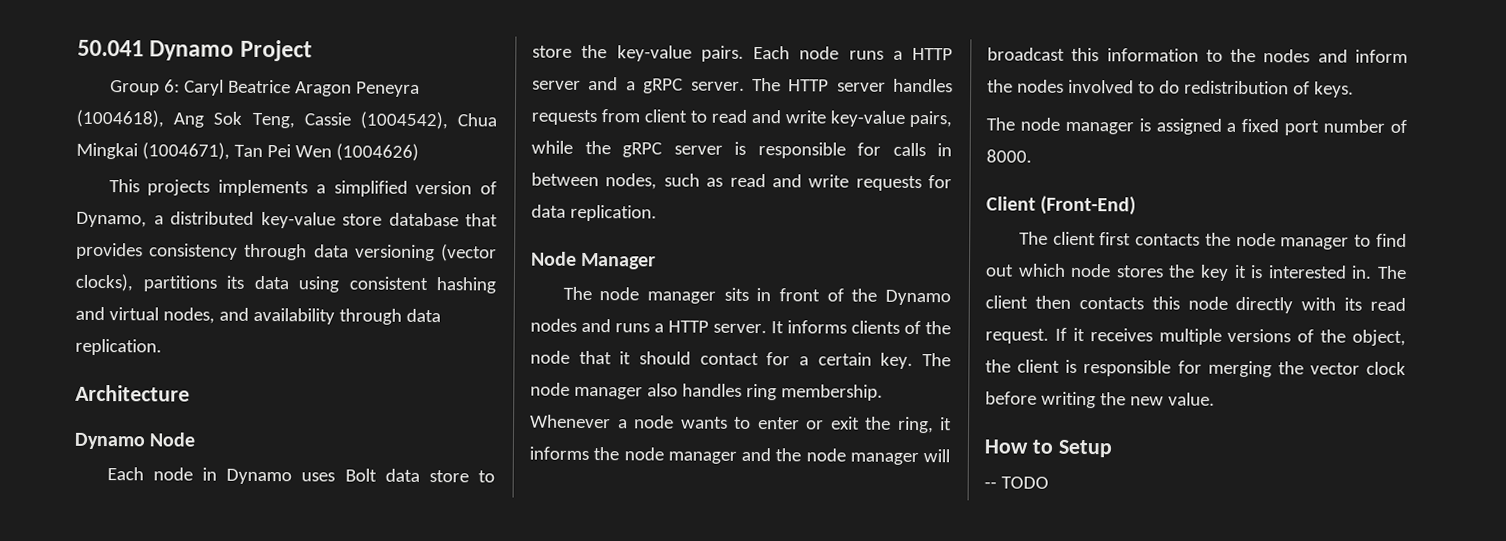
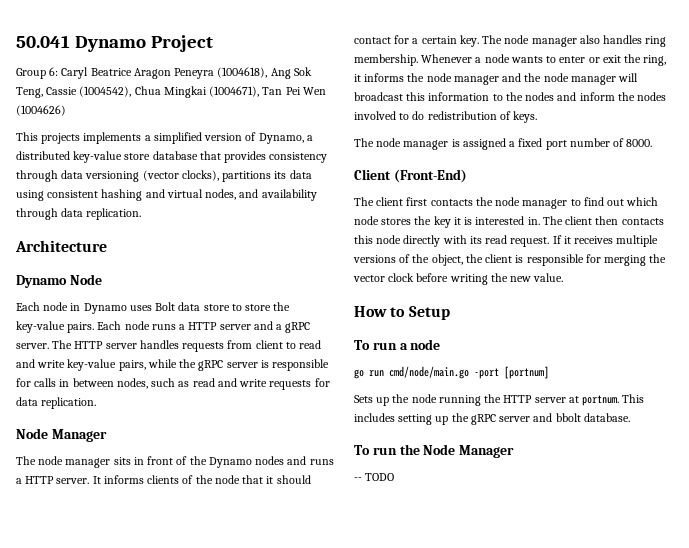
(1112, 448) none -> [354,339,441,350] [354,366,549,379] [354,394,645,406] [354,413,630,425] [354,444,515,458] // To run a node // go run cmd/node/main.go -port [portnum] // Sets up the node running the HTTP server at portnum. This includes setting up the gRPC server and bbolt database. // To run the Node Manager

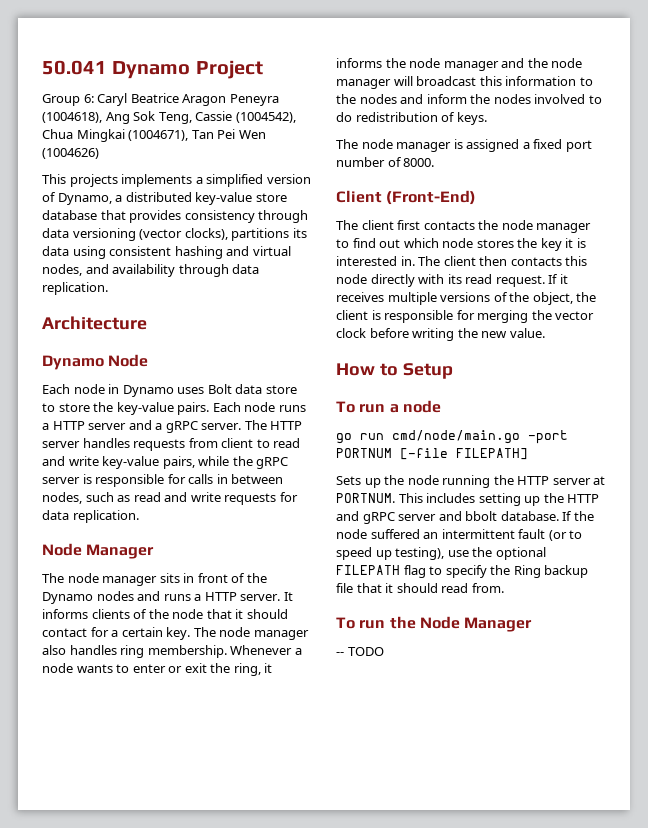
[504,366,549,379] [portnum] -> [336,448,528,460] PORTNUM [-file FILEPATH]
[582,395,620,406] portnum. -> [336,493,395,503] PORTNUM.
(469, 417) none -> [567,494,600,503] [336,511,359,521] HTTP and
(630, 417) none -> [562,511,594,521] [336,529,583,541] [336,547,546,560] [336,565,589,578] [336,583,504,593] If the node suffered an intermittent fault (or to speed up testing), use the optional FILEPATH flag to specify the Ring backup file that it should read from.

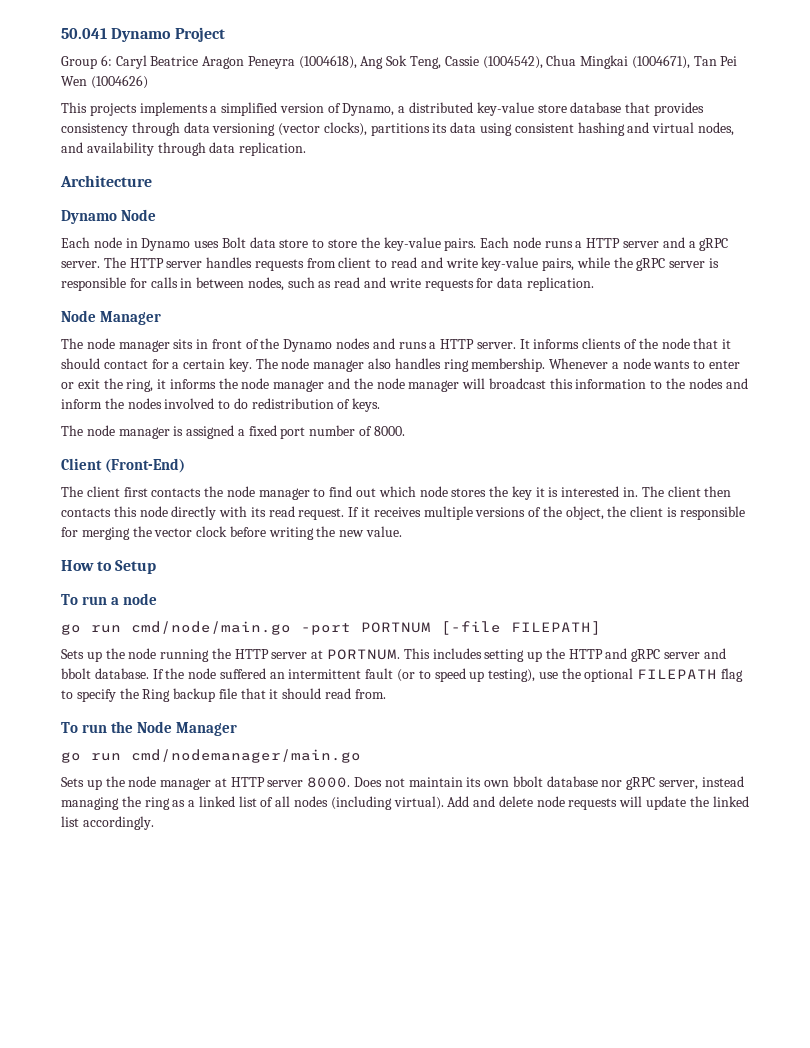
[336,647,384,656] -- TODO -> [61,749,361,763] [61,776,744,790] [61,796,749,810] [61,816,154,830] go run cmd/nodemanager/main.go // Sets up the node manager at HTTP server 8000. Does not maintain its own bbolt database nor gRPC server, instead managing the ring as a linked list of all nodes (including virtual). Add and delete node requests will update the linked list accordingly.

